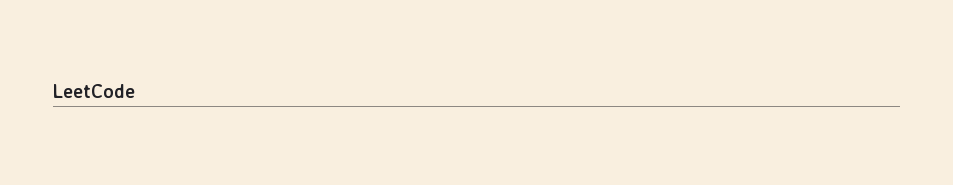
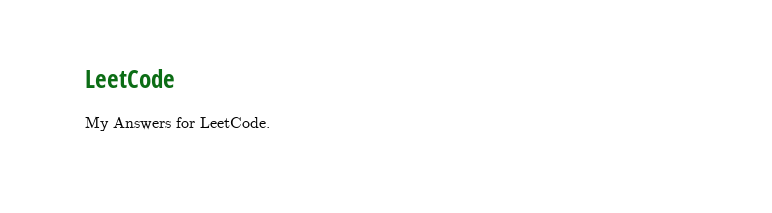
(135, 91) none -> [85,116,270,131] // My Answers for LeetCode.

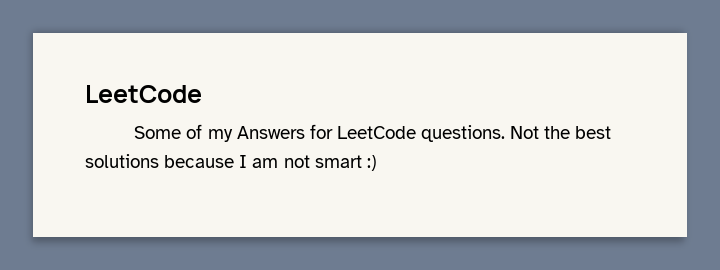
[85,116,270,131] My Answers for LeetCode. -> [134,124,612,142] [85,154,377,171] Some of my Answers for LeetCode questions. Not the best solutions because I am not smart :)

